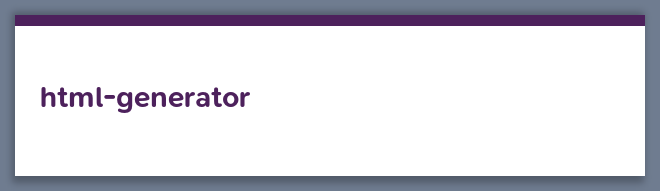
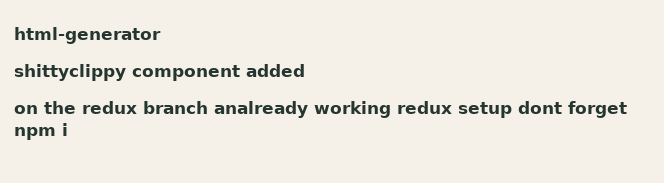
(251, 100) none -> [14,64,305,81] [14,101,627,118] [14,123,68,140] // shittyclippy component added // on the redux branch analready working redux setup dont forget npm i

